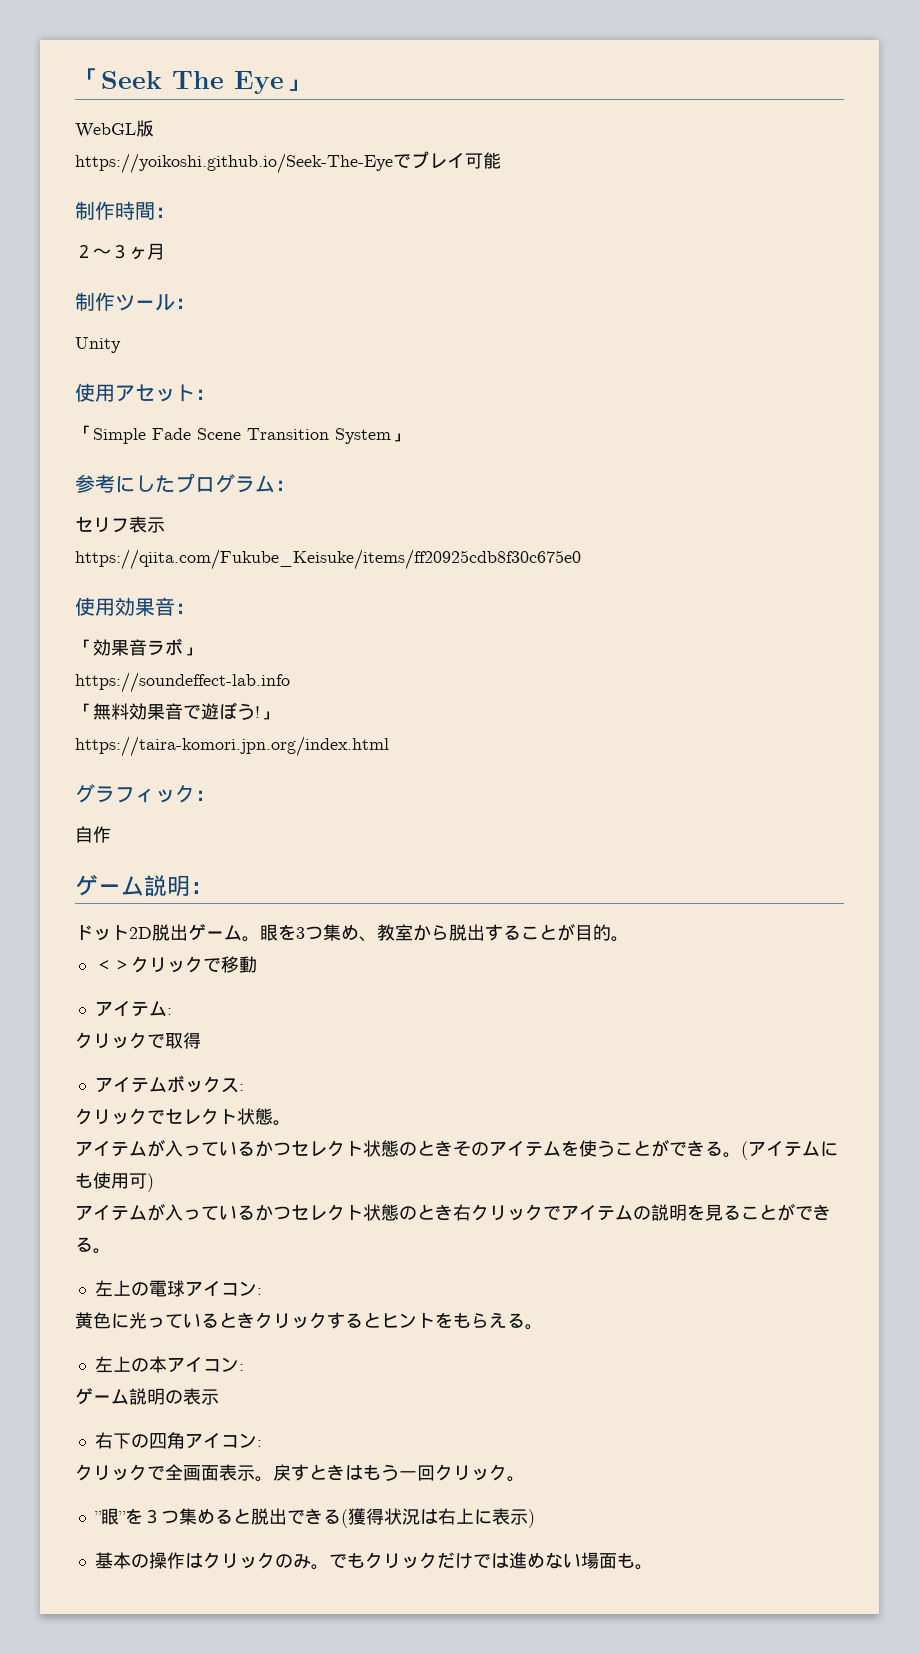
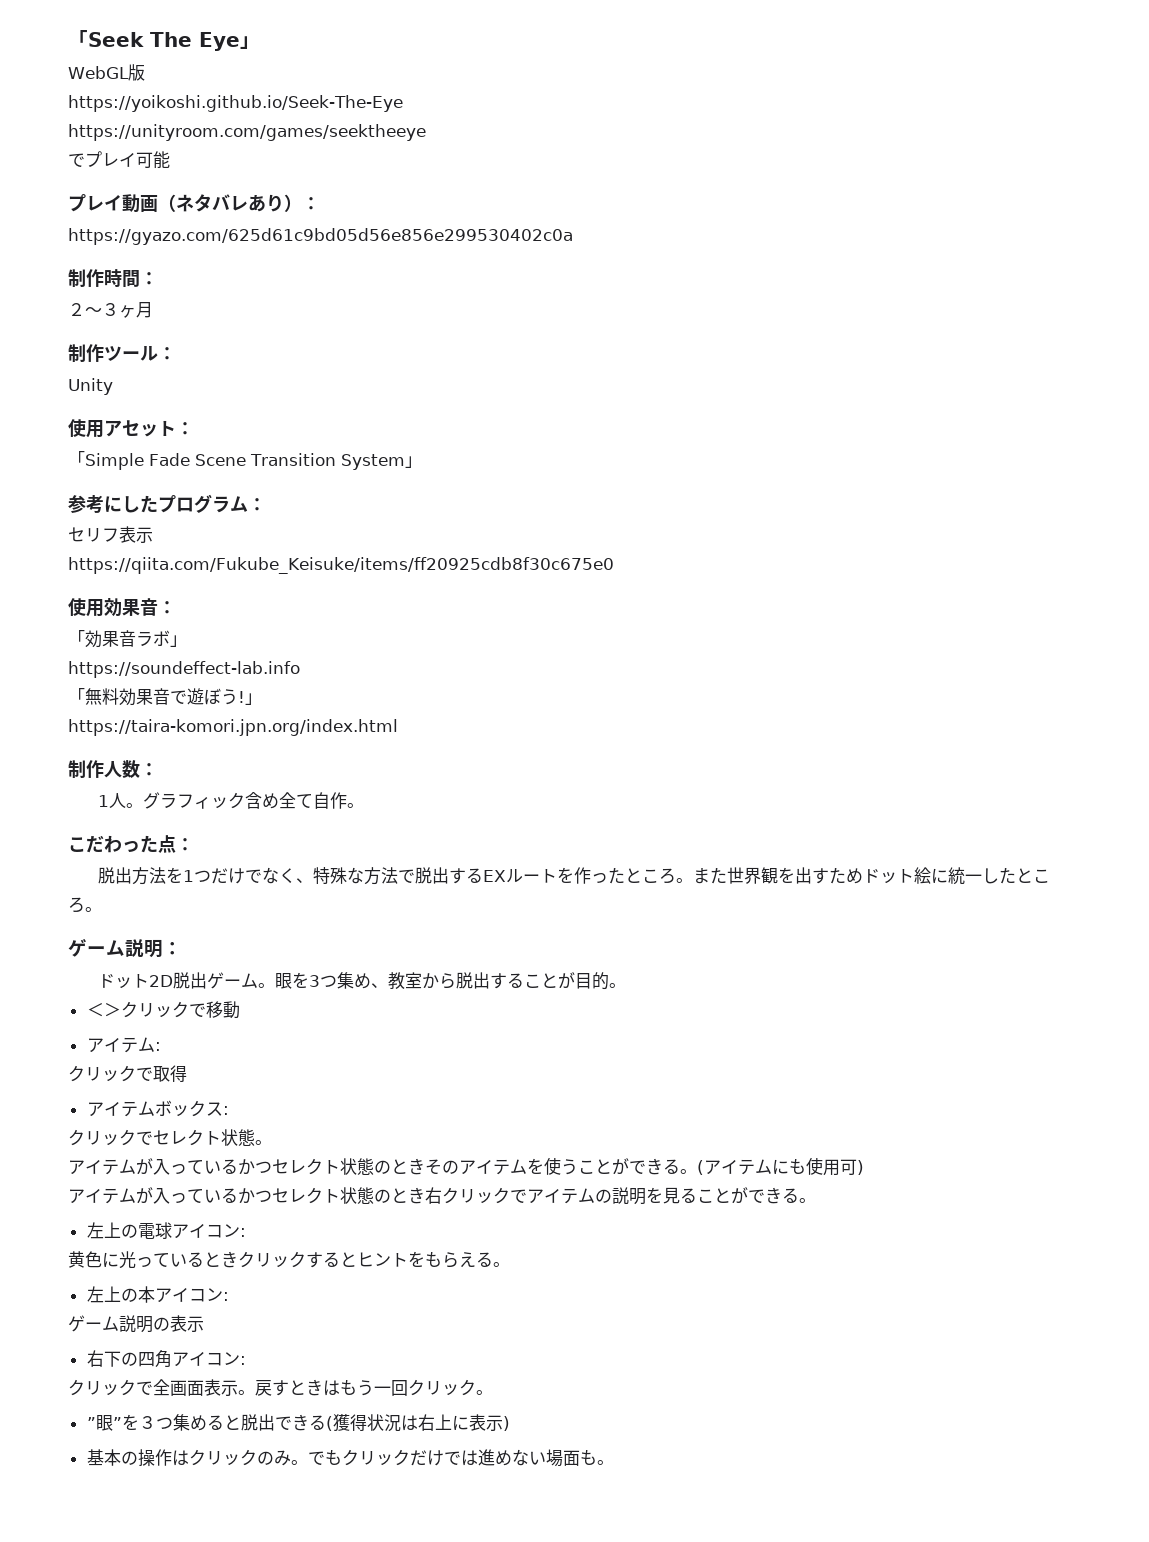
(393, 163) none -> [68,124,426,141] // https://unityroom.com/games/seektheeye //
(501, 160) none -> [68,194,320,212] [68,228,573,245] // プレイ動画（ネタバレあり）： // https://gyazo.com/625d61c9bd05d56e856e299530402c0a
[75,784,215,803] [75,826,111,843] グラフィック： // 自作 -> [68,760,158,778] [97,792,364,809] [68,835,194,853] [97,867,1050,885] [68,897,102,913] 制作人数： // 1人。グラフィック含め全て自作。 // こだわった点： // 脱出方法を1つだけでなく、特殊な方法で脱出するEXルートを作ったところ。また世界観を出すためドット絵に統一したところ。

